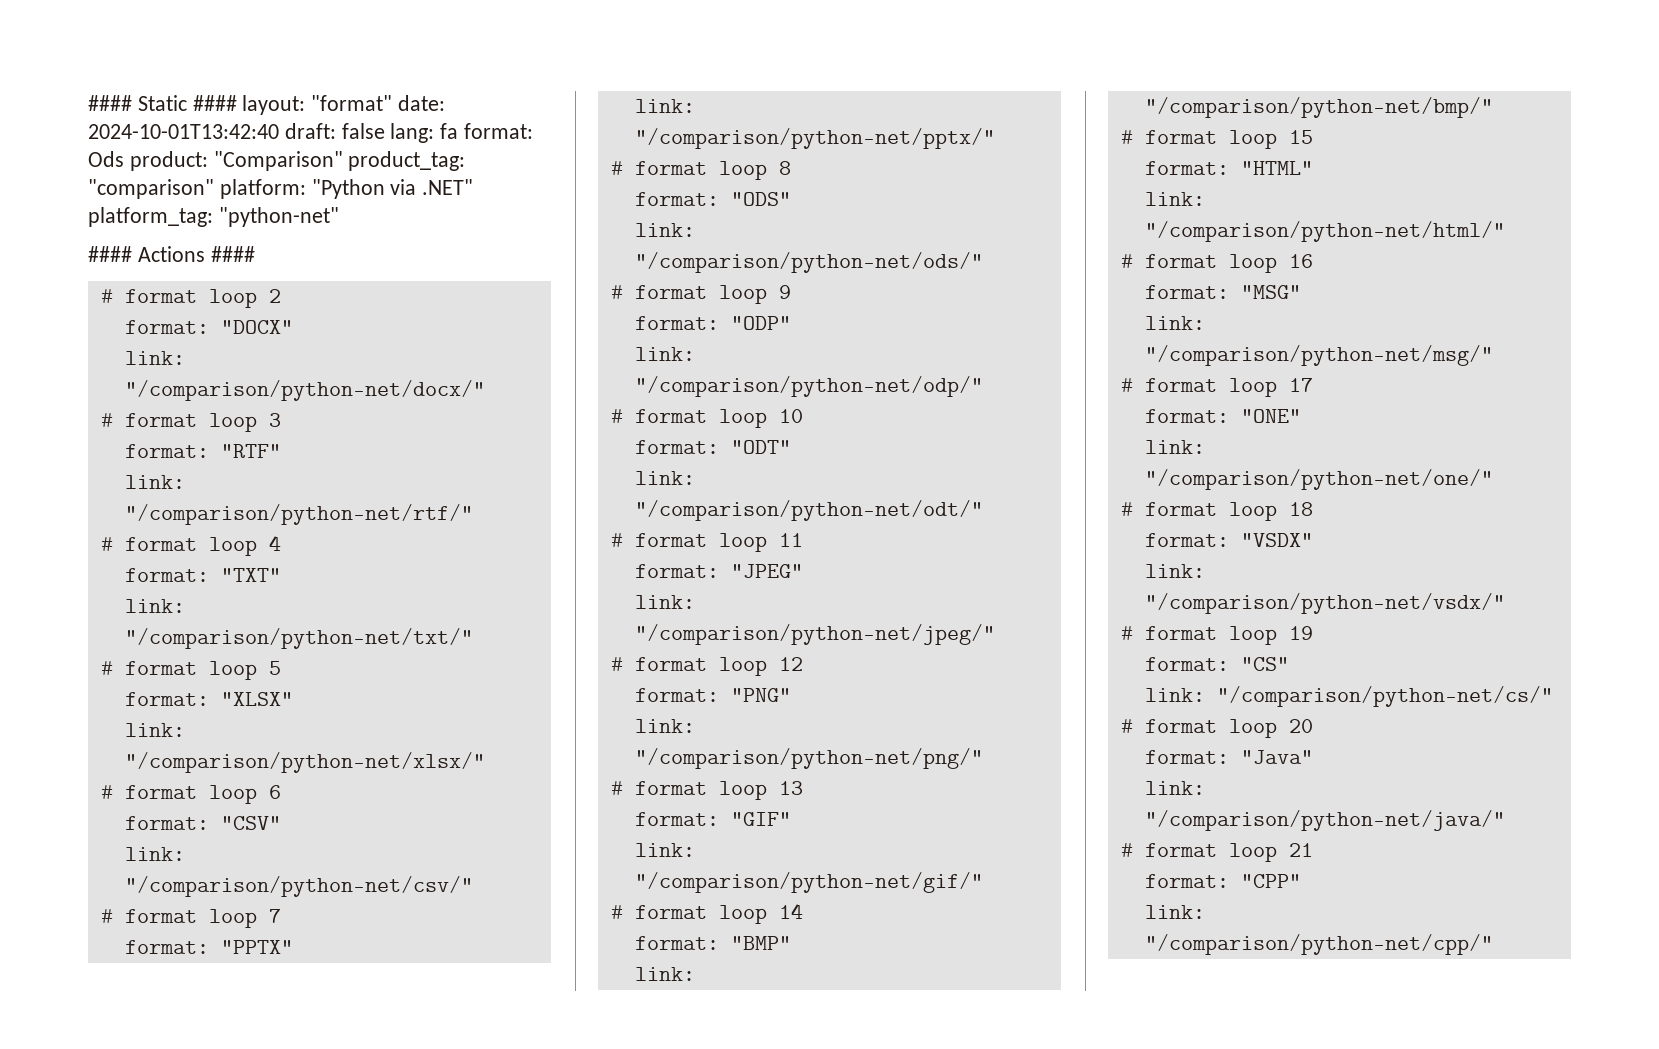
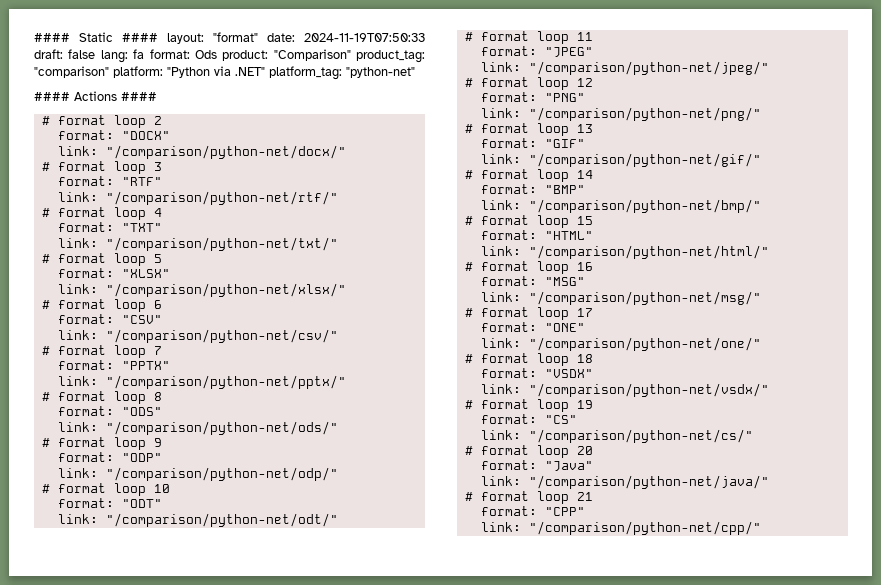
[88,124,279,139] 2024-10-01T13:42:40 -> [304,33,425,42] 2024-11-19T07:50:33

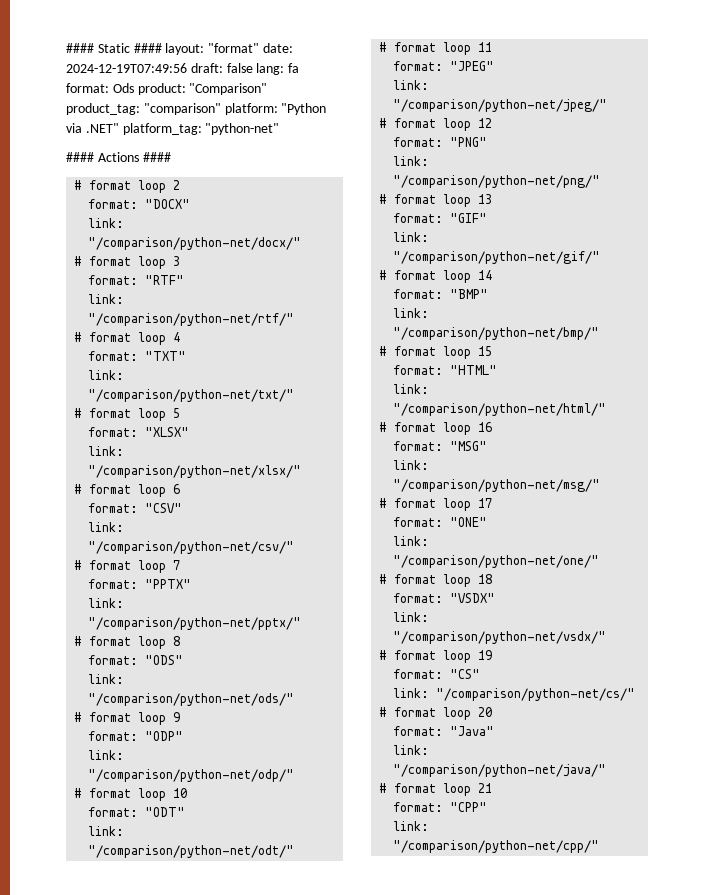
[304,33,425,42] 2024-11-19T07:50:33 -> [66,63,187,73] 2024-12-19T07:49:56

